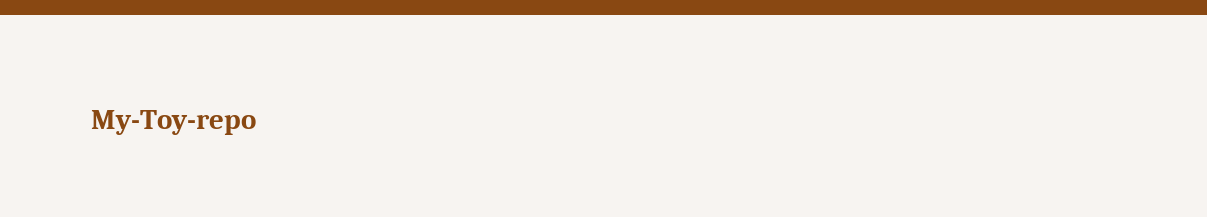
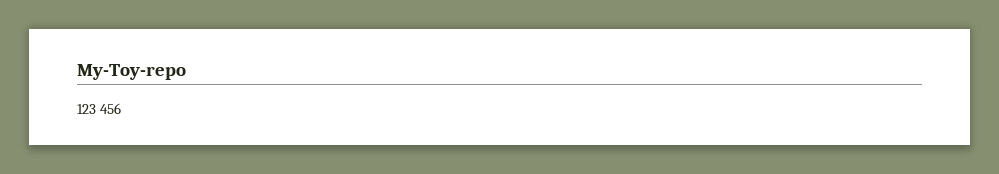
(256, 122) none -> [77,103,121,114] // 123 456

